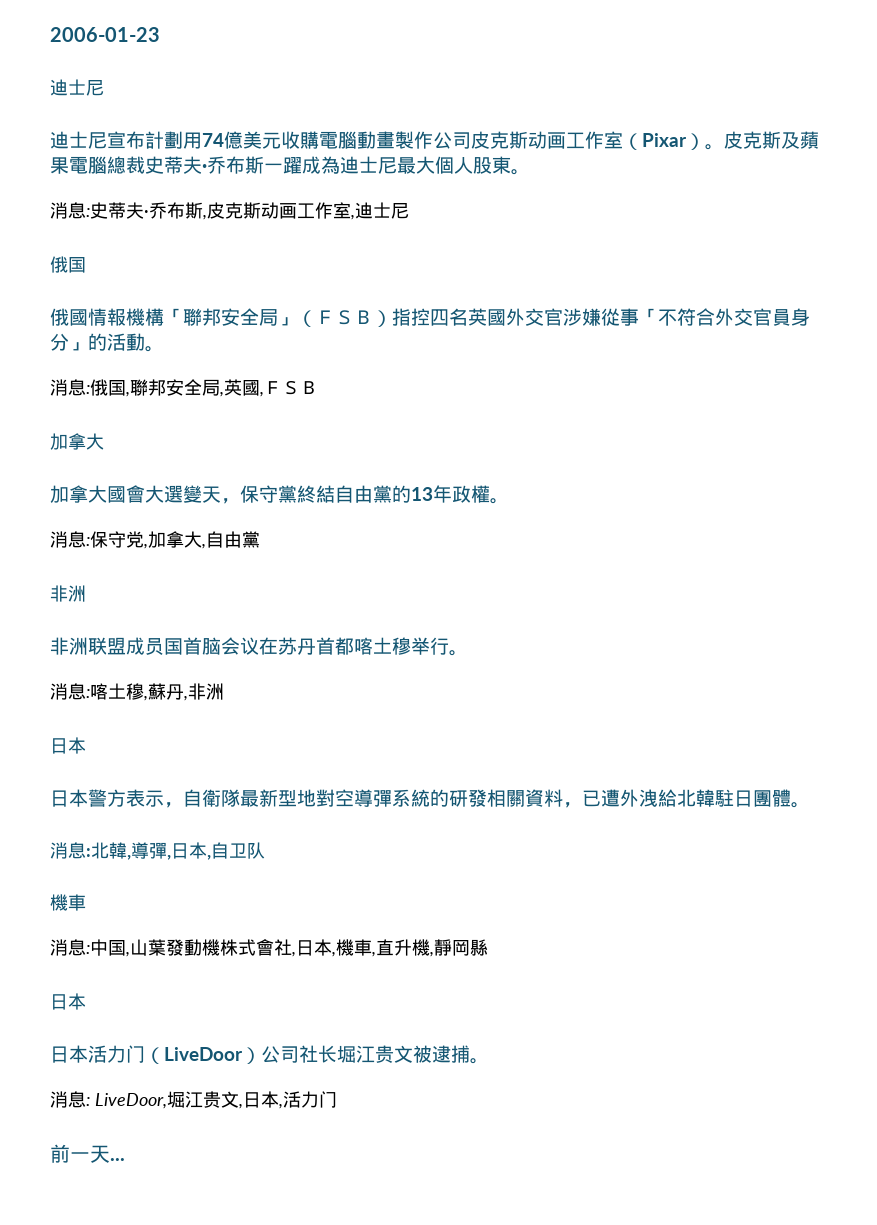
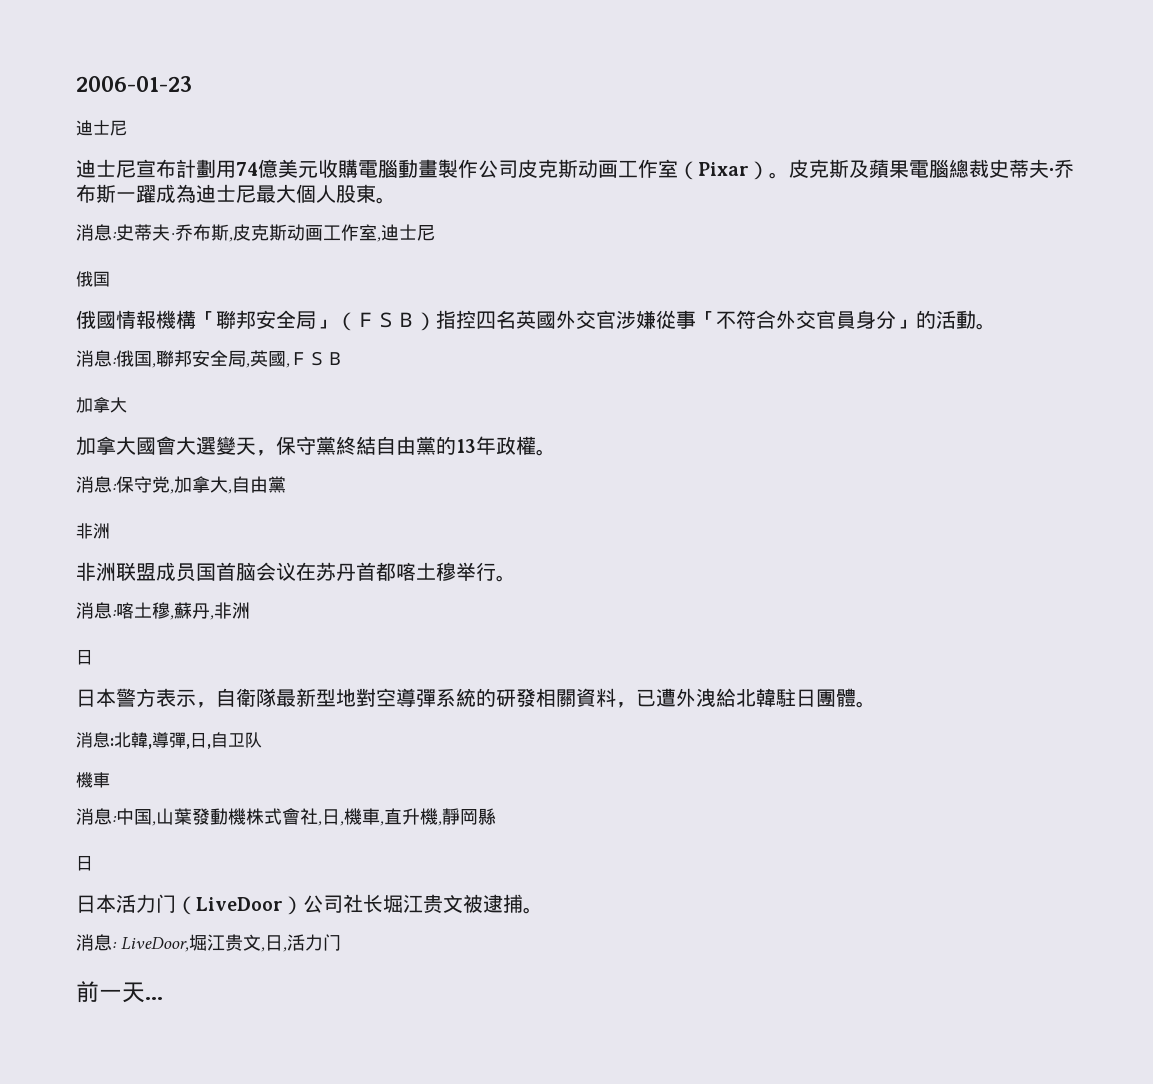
[68,737,86,754] 本 -> (93, 657) none
[189,842,207,859] 本 -> (207, 740) none
[314,939,332,956] 本 -> (340, 817) none
[68,993,86,1010] 本 -> (93, 863) none
[261,1091,279,1108] 本 -> (283, 943) none

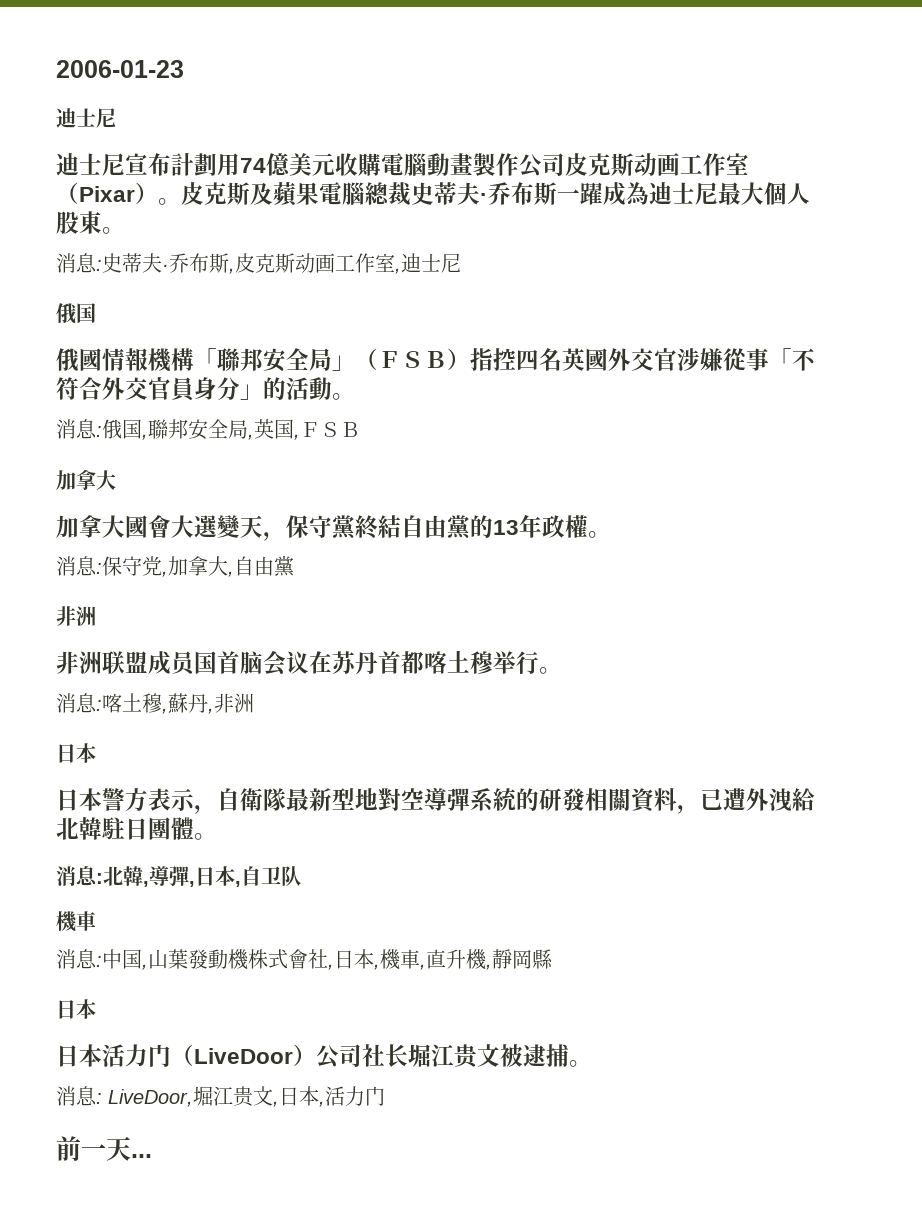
[268,351,286,367] 國 -> [274,419,294,439] 国
(93, 657) none -> [76,743,96,763] 本
(207, 740) none -> [215,866,235,886] 本
(340, 817) none -> [354,949,374,969] 本
(93, 863) none -> [76,999,96,1019] 本
(283, 943) none -> [299,1086,319,1106] 本

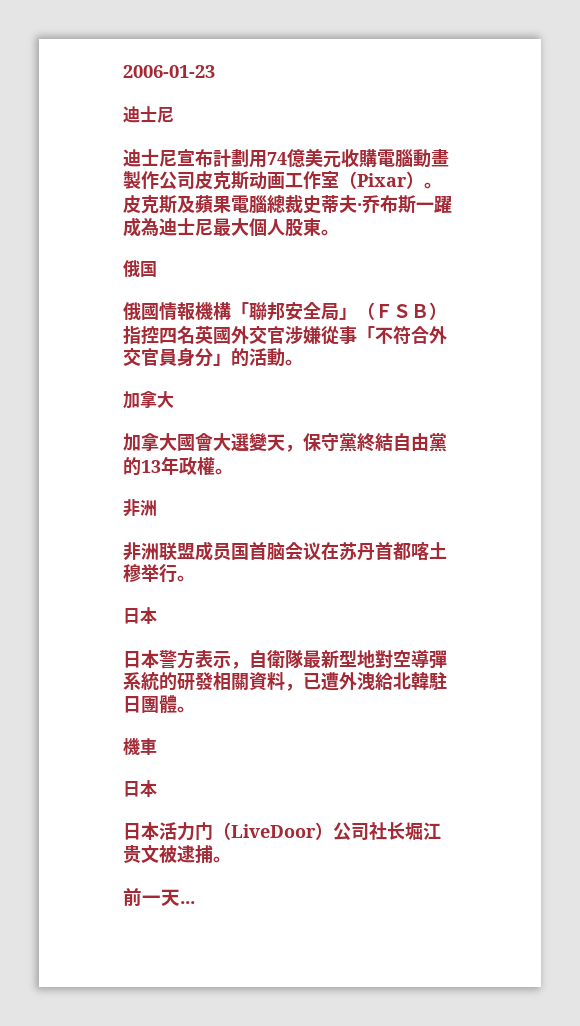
[56,253,461,274] // 消息:史蒂夫·乔布斯,皮克斯动画工作室,迪士尼 -> (339, 232) none
[56,419,360,440] // 消息:俄国,聯邦安全局,英国,ＦＳＢ -> (303, 362) none
[56,555,294,577] // 消息:保守党,加拿大,自由黨 -> (233, 471) none
[56,693,254,714] // 消息:喀土穆,蘇丹,非洲 -> (195, 578) none
[56,866,301,887] [56,911,96,932] [56,949,553,970] 消息:北韓,導彈,日本,自卫队 // 機車 // 消息:中国,山葉發動機株式會社,日本,機車,直升機,靜岡縣 -> [123,738,157,756] 機車
[56,1086,385,1107] // 消息: LiveDoor,堀江贵文,日本,活力门 -> (231, 859) none

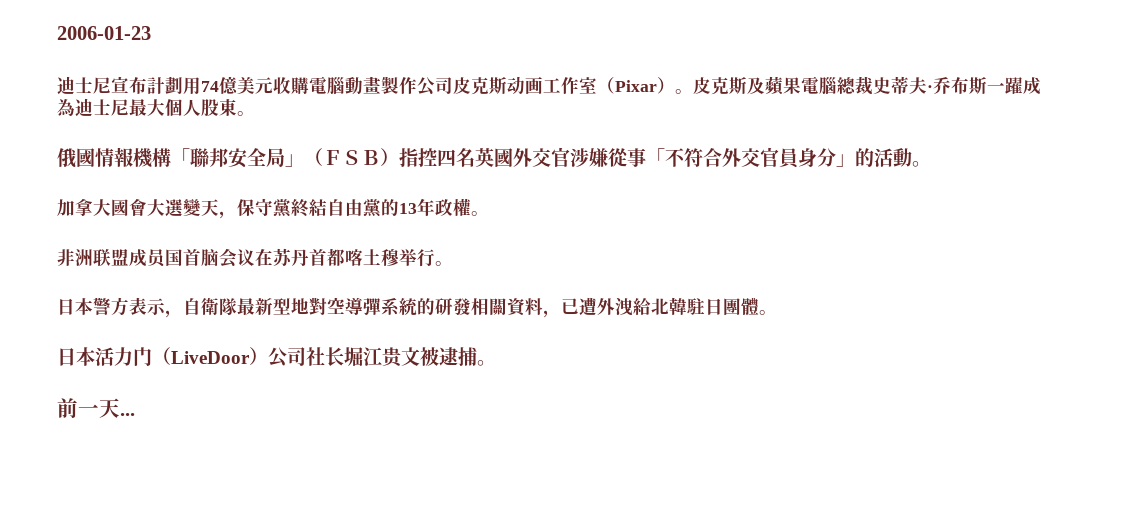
[123,149,177,167] // 迪士尼 -> (111, 85) none
[123,260,157,277] // 俄国 -> (255, 113) none
[123,433,177,451] // 加拿大 -> (111, 207) none
[123,542,159,561] // 非洲 -> (93, 257) none
[123,650,159,668] // 日本 -> (93, 306) none
[123,738,157,756] [123,780,157,797] // 機車 // 日本 -> (777, 312) none

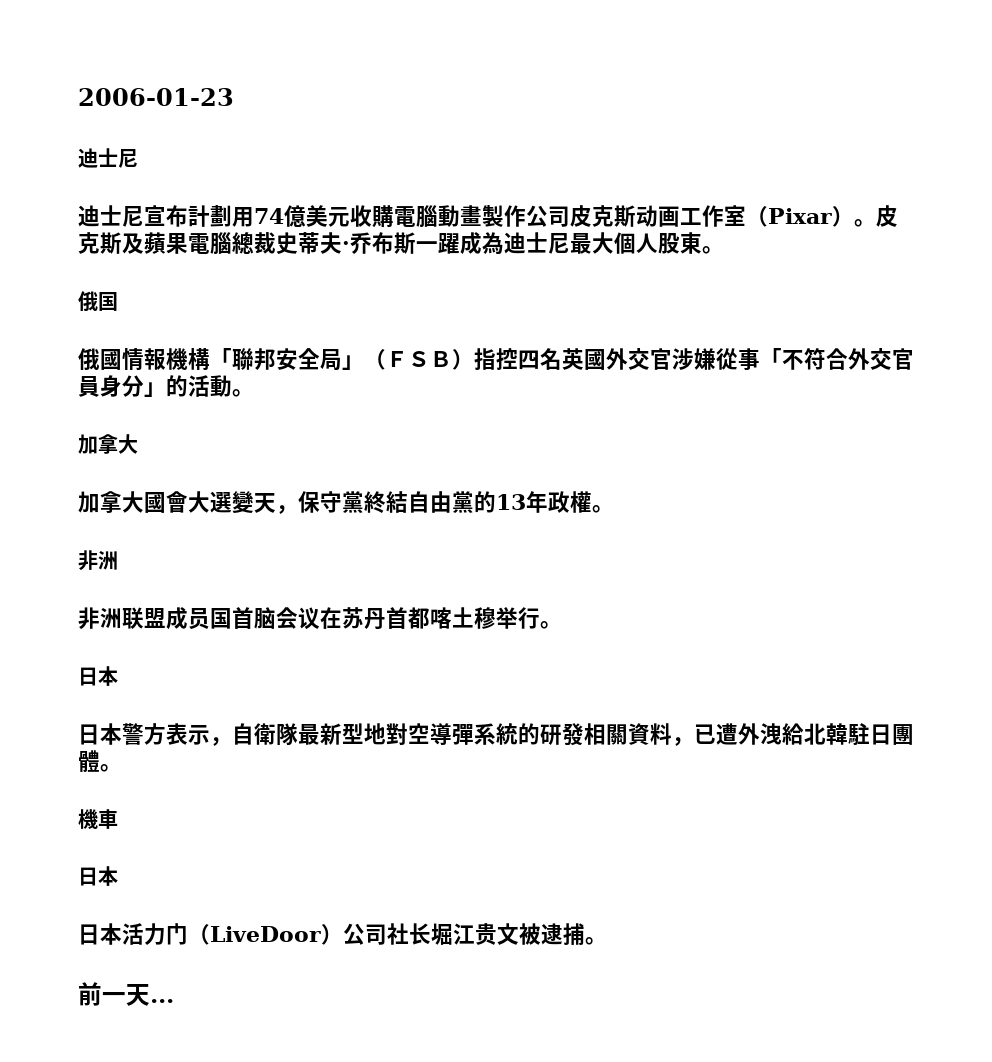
(111, 85) none -> [78,205,144,227] // 迪士尼
(255, 113) none -> [78,291,118,311] // 俄国
(111, 207) none -> [78,491,144,513] // 加拿大
(93, 257) none -> [78,607,122,630] // 非洲
(93, 306) none -> [78,723,122,745] // 日本
(777, 312) none -> [78,809,118,829] [78,866,118,886] // 機車 // 日本

